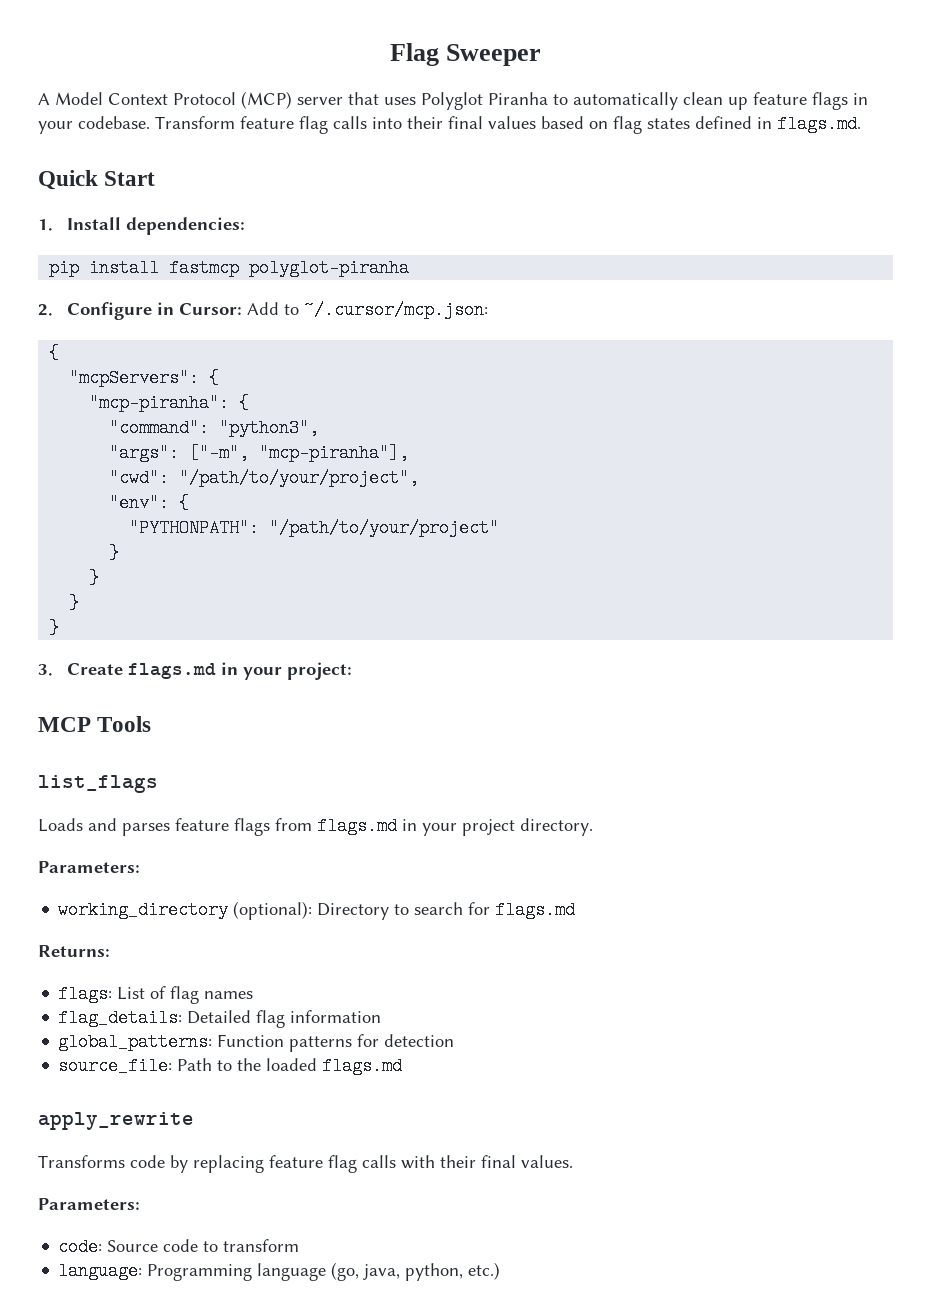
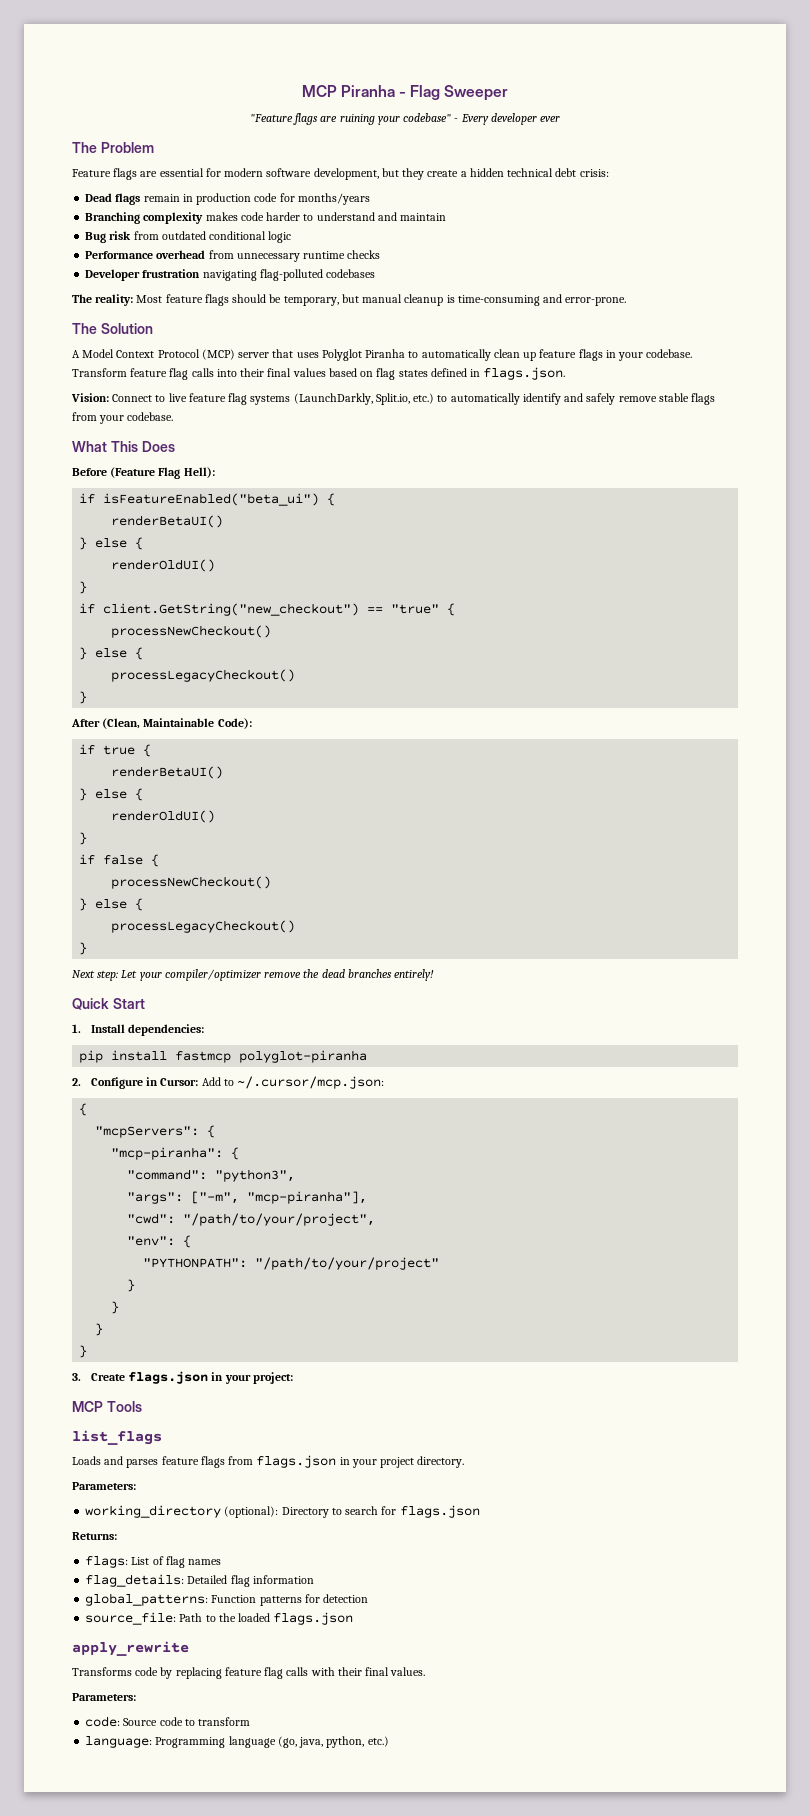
(389, 54) none -> [301,85,406,97] MCP Piranha -
(542, 55) none -> [249,113,561,125] [72,142,154,153] [72,168,609,180] [85,193,370,205] [85,212,447,224] [85,231,292,243] [85,250,381,262] [85,269,376,281] [72,294,627,306] [72,323,153,334] // "Feature flags are ruining your codebase" - Every developer ever // The Problem // Feature flags are essential for modern software development, but they create a hidden technical debt crisis: // Dead flags remain in production code for months/years // Branching complexity makes code harder to understand and maintain // Bug risk from outdated conditional logic // Performance overhead from unnecessary runtime checks // Developer frustration navigating flag-polluted codebases // The reality: Most feature flags should be temporary, but manual cleanup is time-consuming and error-prone. // The Solution
[777,115,861,133] flags.md. -> [483,367,566,380] [71,393,716,405] [72,412,174,424] [72,441,175,452] [72,467,215,479] [79,493,336,506] [111,515,224,528] [79,537,144,550] [111,559,216,572] [79,581,88,594] [79,603,456,616] [111,625,272,638] [79,647,144,660] [111,669,296,682] [79,691,88,704] [71,718,252,729] [79,744,152,757] [111,766,224,779] [79,788,144,801] [111,810,216,823] [79,832,88,845] [79,854,160,867] [111,876,272,889] [79,898,144,911] [111,920,296,933] [79,942,88,955] [72,969,435,981] flags.json. // Vision: Connect to live feature flag systems (LaunchDarkly, Split.io, etc.) to automatically identify and safely remove stable flags from your codebase. // What This Does // Before (Feature Flag Hell): // if isFeatureEnabled("beta_ui") { // renderBetaUI() // } else { // renderOldUI() // } // if client.GetString("new_checkout") == "true" { // processNewCheckout() // } else { // processLegacyCheckout() // } // After (Clean, Maintainable Code): // if true { // renderBetaUI() // } else { // renderOldUI() // } // if false { // processNewCheckout() // } else { // processLegacyCheckout() // } // Next step: Let your compiler/optimizer remove the dead branches entirely!
[128,663,217,679] flags.md -> [128,1371,209,1384] flags.json
[317,817,397,835] flags.md -> [256,1455,337,1468] flags.json
[495,901,576,919] flags.md -> [399,1505,480,1518] flags.json
[322,1057,403,1075] flags.md -> [273,1612,354,1625] flags.json

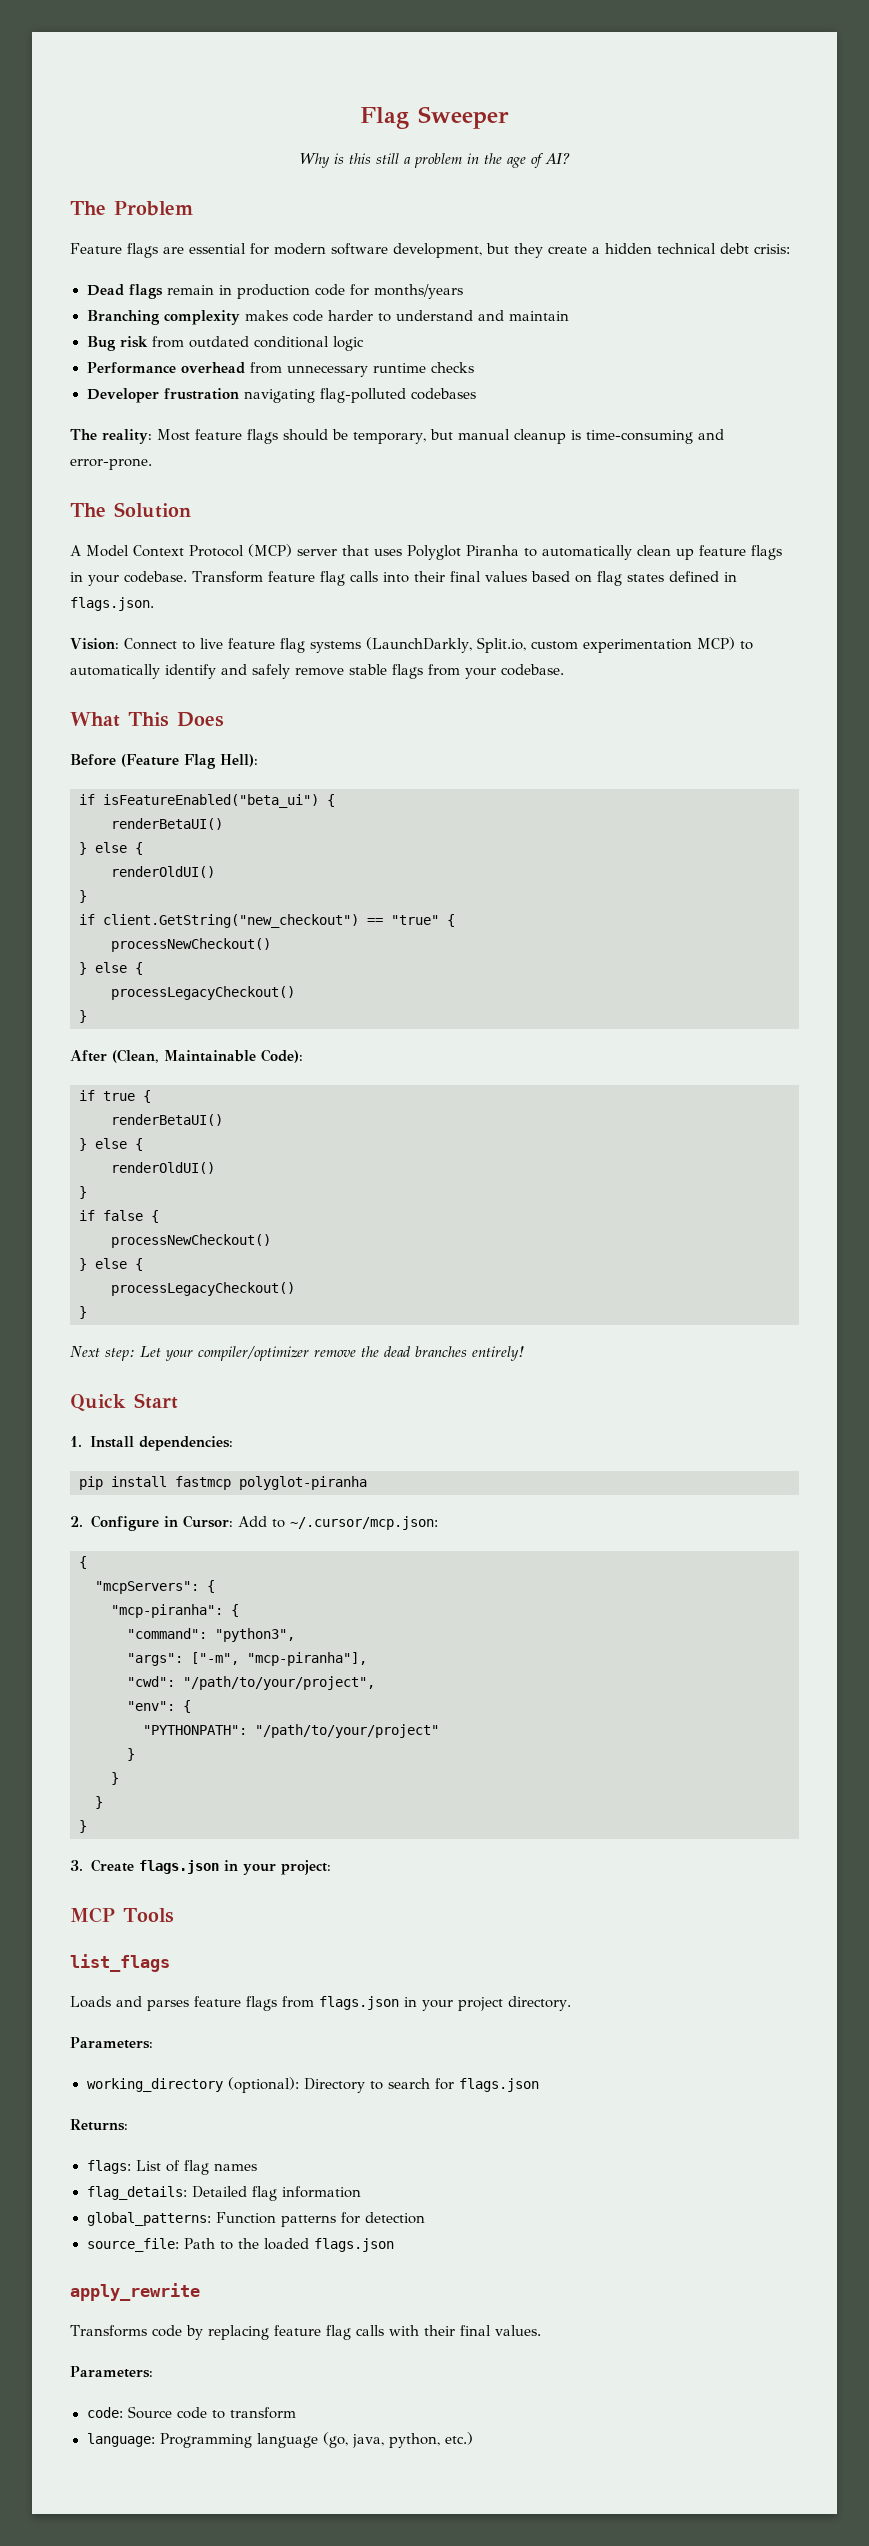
[301,85,406,97] MCP Piranha - -> (360, 118) none
[249,113,561,125] "Feature flags are ruining your codebase" - Every developer ever -> [298,153,571,168] Why is this still a problem in the age of AI?
[413,393,435,404] etc.) -> [530,637,735,653] custom experimentation MCP)

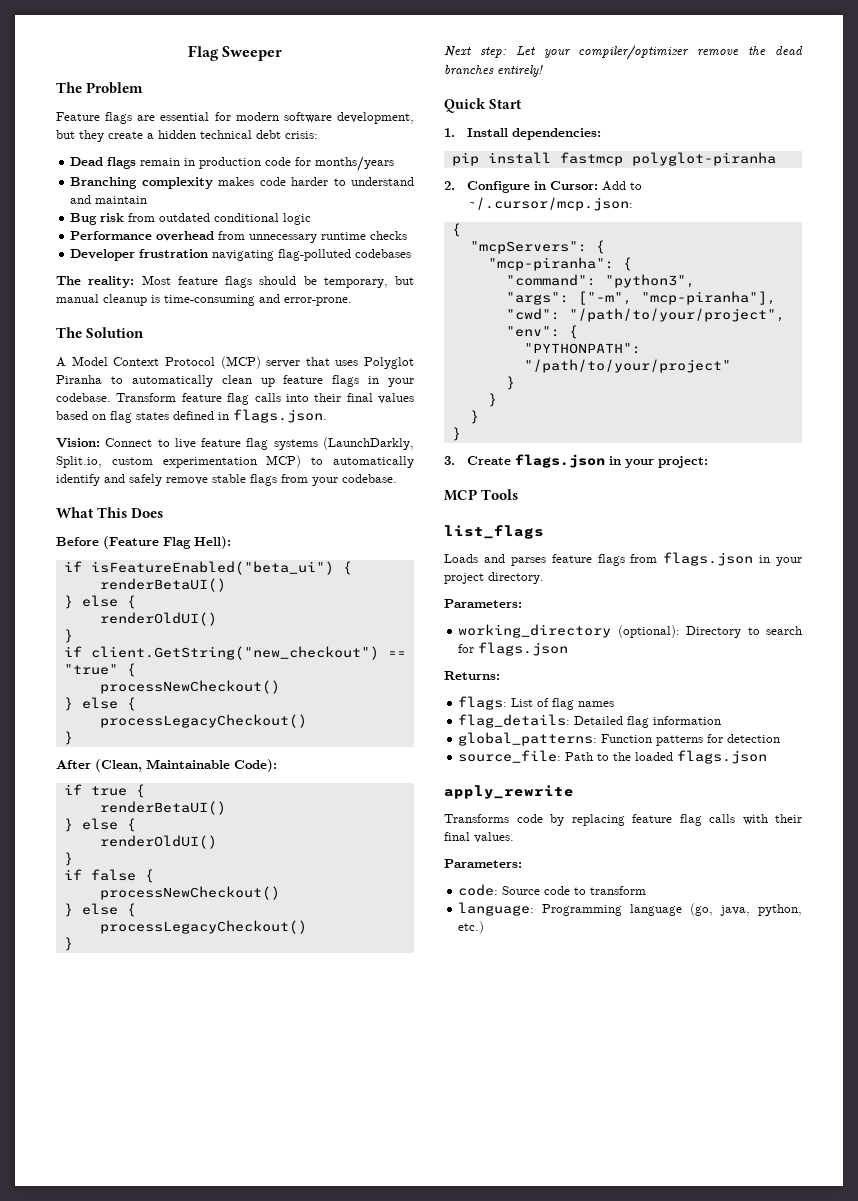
[298,153,571,168] // Why is this still a problem in the age of AI? -> (283, 53) none

